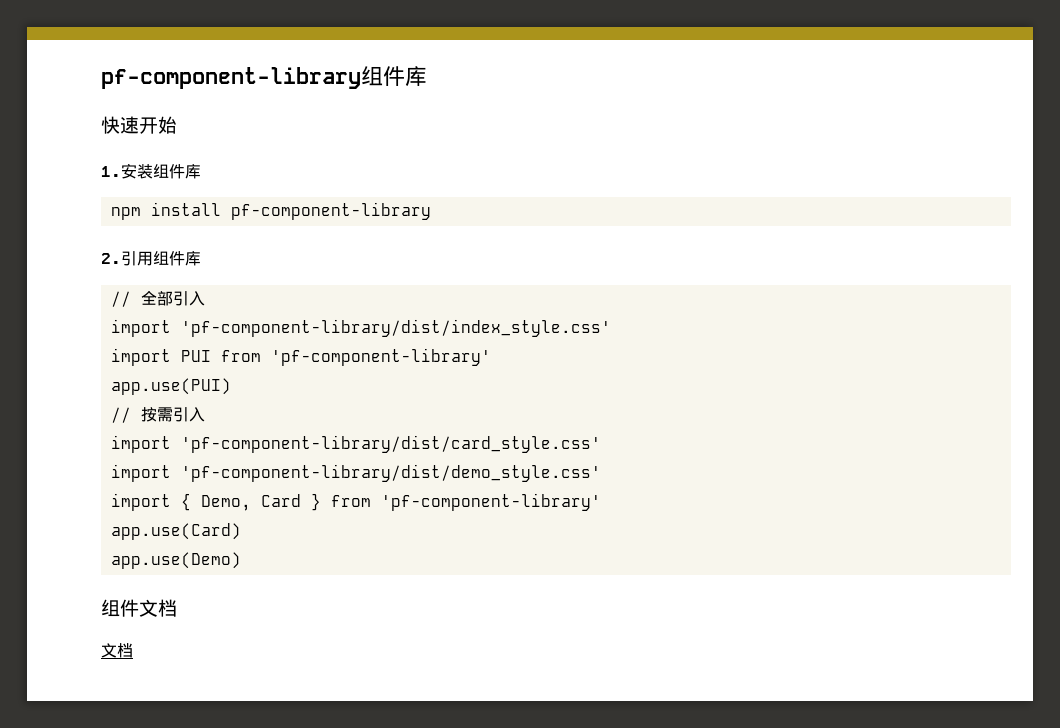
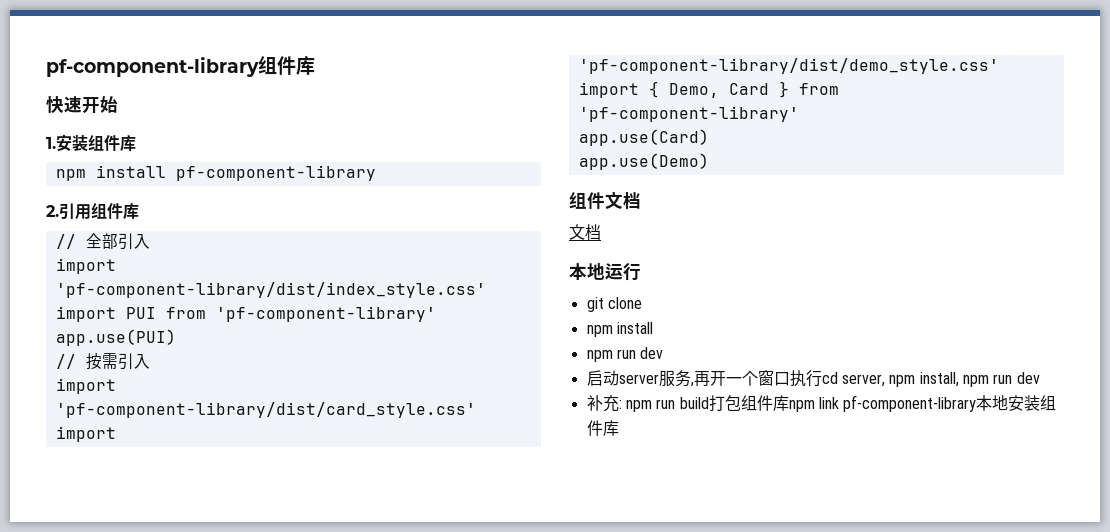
(133, 650) none -> [569,263,641,281] [586,297,642,312] [586,322,653,337] [586,347,664,362] [586,370,1040,387] [586,395,1057,412] [586,420,619,436] // 本地运行 // git clone // npm install // npm run dev // 启动server服务,再开一个窗口执行cd server, npm install, npm run dev // 补充: npm run build打包组件库npm link pf-component-library本地安装组件库

